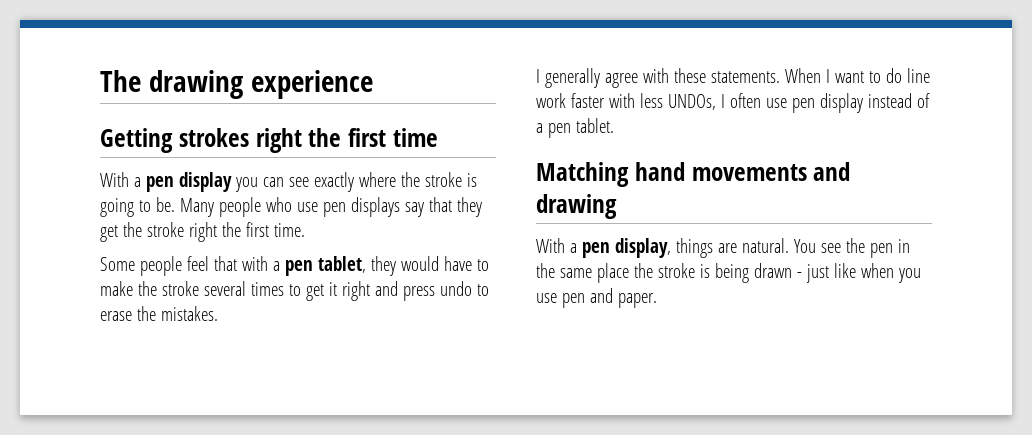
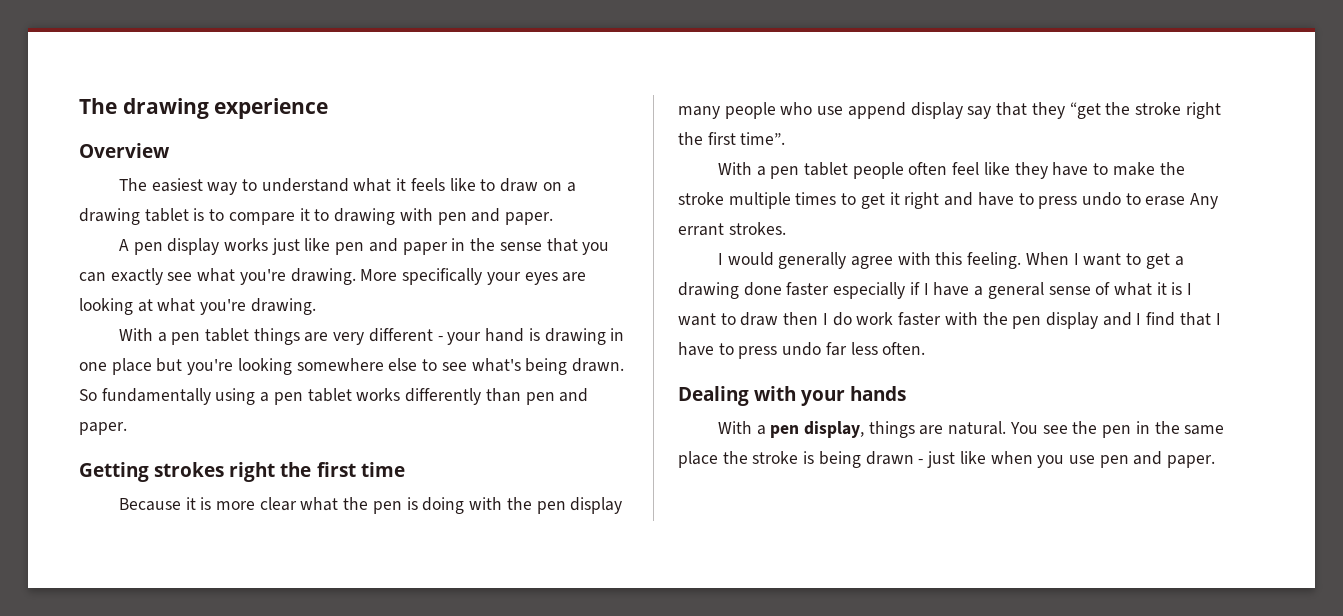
(373, 84) none -> [79,143,170,158] [118,178,576,195] [79,208,553,225] [118,238,610,255] [79,268,587,285] [79,298,316,315] [118,328,625,345] [79,358,624,375] [79,388,589,405] [79,422,127,435] // Overview // The easiest way to understand what it feels like to draw on a drawing tablet is to compare it to drawing with pen and paper. // A pen display works just like pen and paper in the sense that you can exactly see what you're drawing. More specifically your eyes are looking at what you're drawing. // With a pen tablet things are very different - your hand is drawing in one place but you're looking somewhere else to see what's being drawn. So fundamentally using a pen tablet works differently than pen and paper.
[100,172,477,192] [100,197,214,217] With a pen display you can see exactly where the stroke is going to be. Many -> [118,497,623,514] [678,106,720,119] Because it is more clear what the pen is doing with the pen display many
[322,197,400,217] pen displays -> [847,102,963,119] append display
[100,225,118,242] get -> [1069,102,1101,119] “get
[273,223,305,237] [100,256,439,276] time. // Some people feel that with a pen tablet, they would -> [740,132,786,145] [717,162,1048,179] time”. // With a pen tablet people often feel like they
[203,281,246,296] several -> [728,192,791,209] multiple
(398, 288) none -> [977,192,1034,206] have to
[136,306,218,321] [536,69,540,83] the mistakes. // I -> [1190,193,1219,209] [678,222,786,236] [717,252,774,266] Any errant strokes. // I would
[673,68,780,83] these statements. -> [935,252,1022,269] this feeling.
[885,68,930,83] [536,93,930,113] [536,118,614,138] [536,162,851,187] [536,194,617,219] do line work faster with less UNDOs, I often use pen display instead of a pen tablet. // Matching hand movements and drawing -> [1145,253,1184,269] [678,282,1193,299] [678,312,1221,329] [678,342,926,359] [678,386,907,406] get a drawing done faster especially if I have a general sense of what it is I want to draw then I do work faster with the pen display and I find that I have to press undo far less often. // Dealing with your hands

